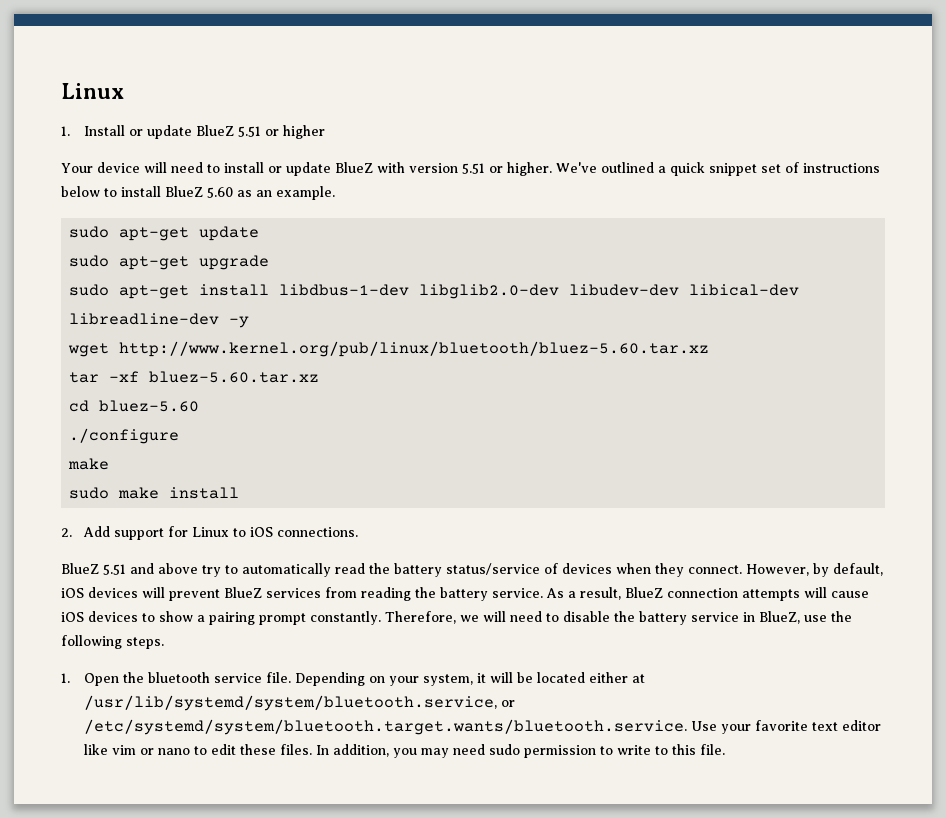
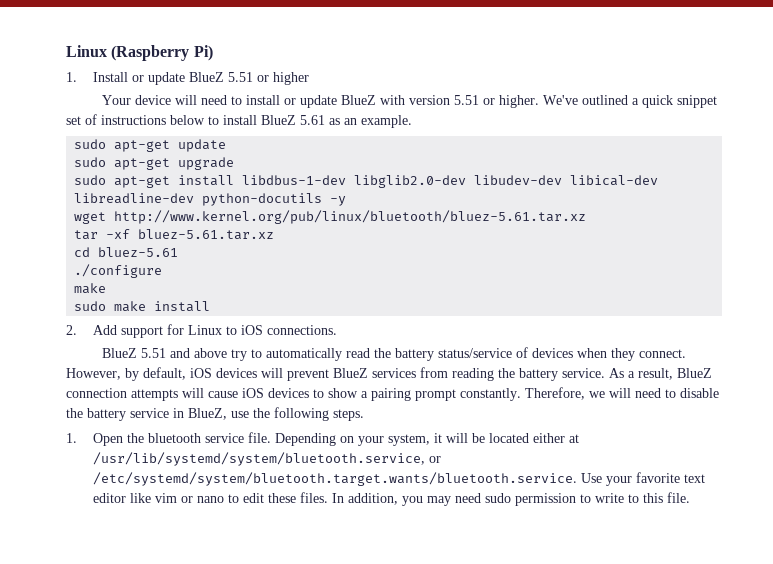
[61,83,124,99] Linux -> [66,45,213,61] Linux (Raspberry Pi)
[207,187,233,198] 5.60 -> [300,115,325,125] 5.61
(220, 319) none -> [202,193,323,206] python-docutils
[119,341,710,357] http://www.kernel.org/pub/linux/bluetooth/bluez-5.60.tar.xz -> [114,210,587,224] http://www.kernel.org/pub/linux/bluetooth/bluez-5.61.tar.xz
[149,371,320,383] bluez-5.60.tar.xz -> [138,229,275,240] bluez-5.61.tar.xz
[99,400,200,412] bluez-5.60 -> [98,247,179,257] bluez-5.61

